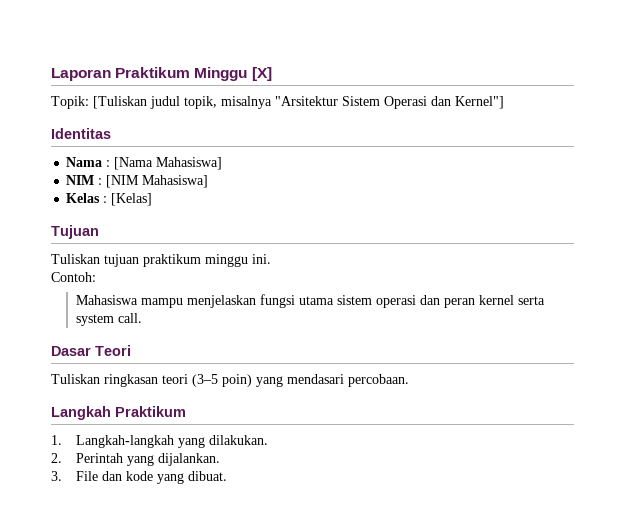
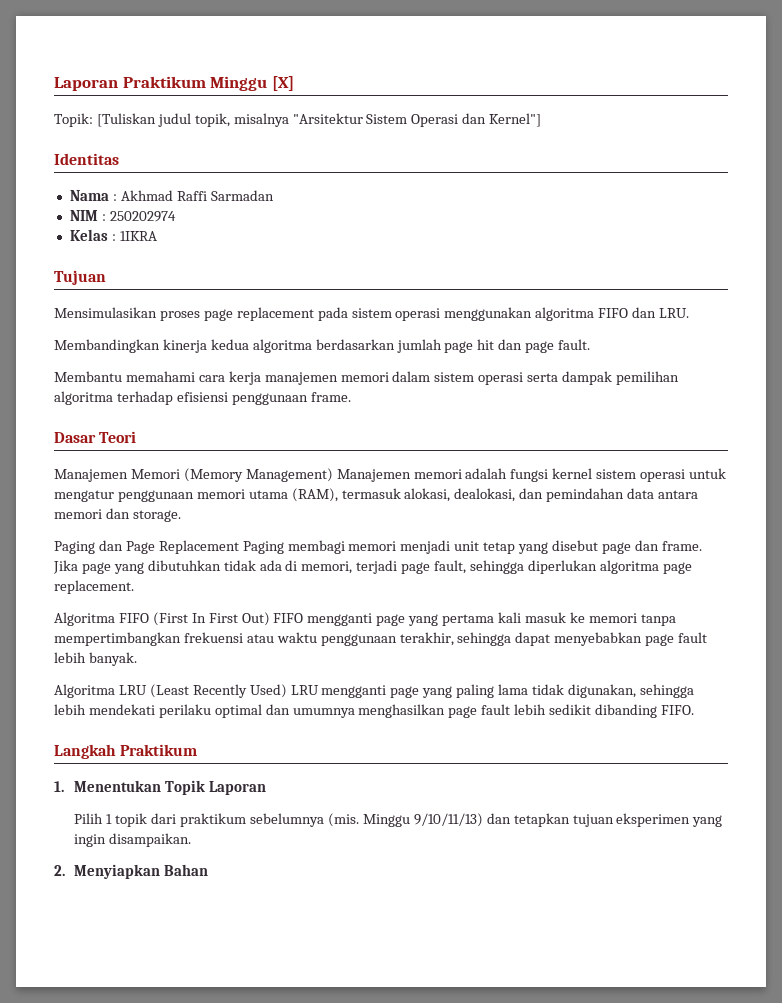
[114,157,223,170] [Nama Mahasiswa] -> [120,190,274,201] Akhmad Raffi Sarmadan
[106,175,209,188] [NIM Mahasiswa] -> [109,211,176,222] 250202974
[111,193,153,206] [Kelas] -> [119,231,157,241] 1IKRA
[51,254,271,267] [51,272,96,282] [75,294,545,308] [75,313,142,326] [51,345,131,356] [51,374,409,387] [51,406,186,420] [51,435,268,448] [51,453,220,466] [51,471,227,484] Tuliskan tujuan praktikum minggu ini. // Contoh: // Mahasiswa mampu menjelaskan fungsi utama sistem operasi dan peran kernel serta system call. // Dasar Teori // Tuliskan ringkasan teori (3–5 poin) yang mendasari percobaan. // Langkah Praktikum // 1. Langkah-langkah yang dilakukan. // 2. Perintah yang dijalankan. // 3. File dan kode yang dibuat. -> [54,307,690,321] [54,339,591,353] [54,371,680,385] [54,391,351,405] [54,431,137,443] [54,468,727,482] [54,488,699,502] [54,508,181,522] [54,540,702,554] [53,560,692,574] [54,580,134,594] [54,612,676,626] [54,632,708,646] [54,652,137,666] [54,684,694,698] [54,704,694,718] [54,744,198,759] [54,780,267,795] [74,813,723,827] [74,833,192,847] [54,864,209,879] Mensimulasikan proses page replacement pada sistem operasi menggunakan algoritma FIFO dan LRU. // Membandingkan kinerja kedua algoritma berdasarkan jumlah page hit dan page fault. // Membantu memahami cara kerja manajemen memori dalam sistem operasi serta dampak pemilihan algoritma terhadap efisiensi penggunaan frame. // Dasar Teori // Manajemen Memori (Memory Management) Manajemen memori adalah fungsi kernel sistem operasi untuk mengatur penggunaan memori utama (RAM), termasuk alokasi, dealokasi, dan pemindahan data antara memori dan storage. // Paging dan Page Replacement Paging membagi memori menjadi unit tetap yang disebut page dan frame. Jika page yang dibutuhkan tidak ada di memori, terjadi page fault, sehingga diperlukan algoritma page replacement. // Algoritma FIFO (First In First Out) FIFO mengganti page yang pertama kali masuk ke memori tanpa mempertimbangkan frekuensi atau waktu penggunaan terakhir, sehingga dapat menyebabkan page fault lebih banyak. // Algoritma LRU (Least Recently Used) LRU mengganti page yang paling lama tidak digunakan, sehingga lebih mendekati perilaku optimal dan umumnya menghasilkan page fault lebih sedikit dibanding FIFO. // Langkah Praktikum // 1. Menentukan Topik Laporan // Pilih 1 topik dari praktikum sebelumnya (mis. Minggu 9/10/11/13) dan tetapkan tujuan eksperimen yang ingin disampaikan. // 2. Menyiapkan Bahan

